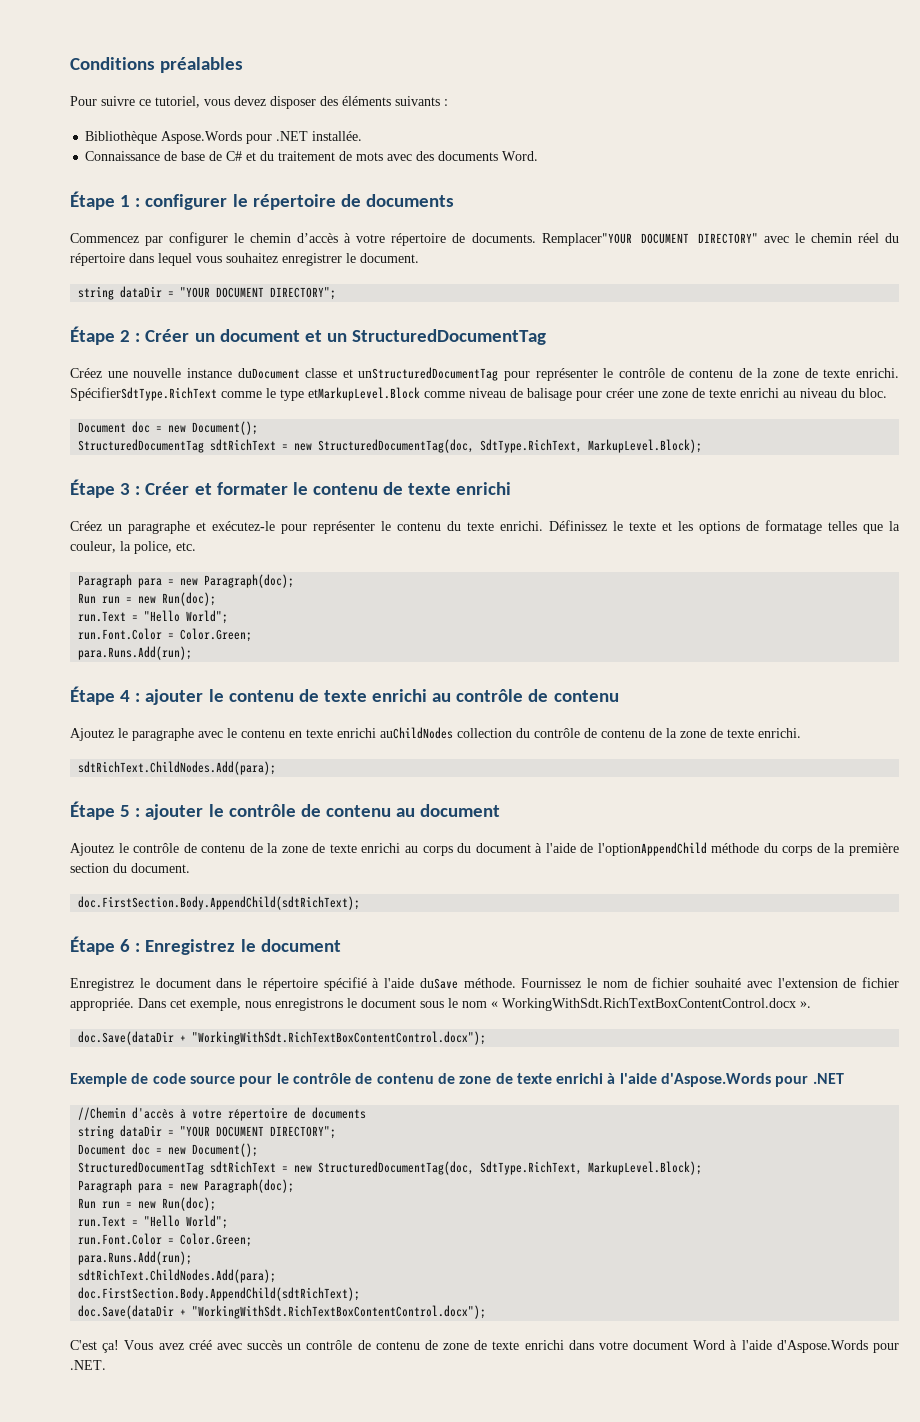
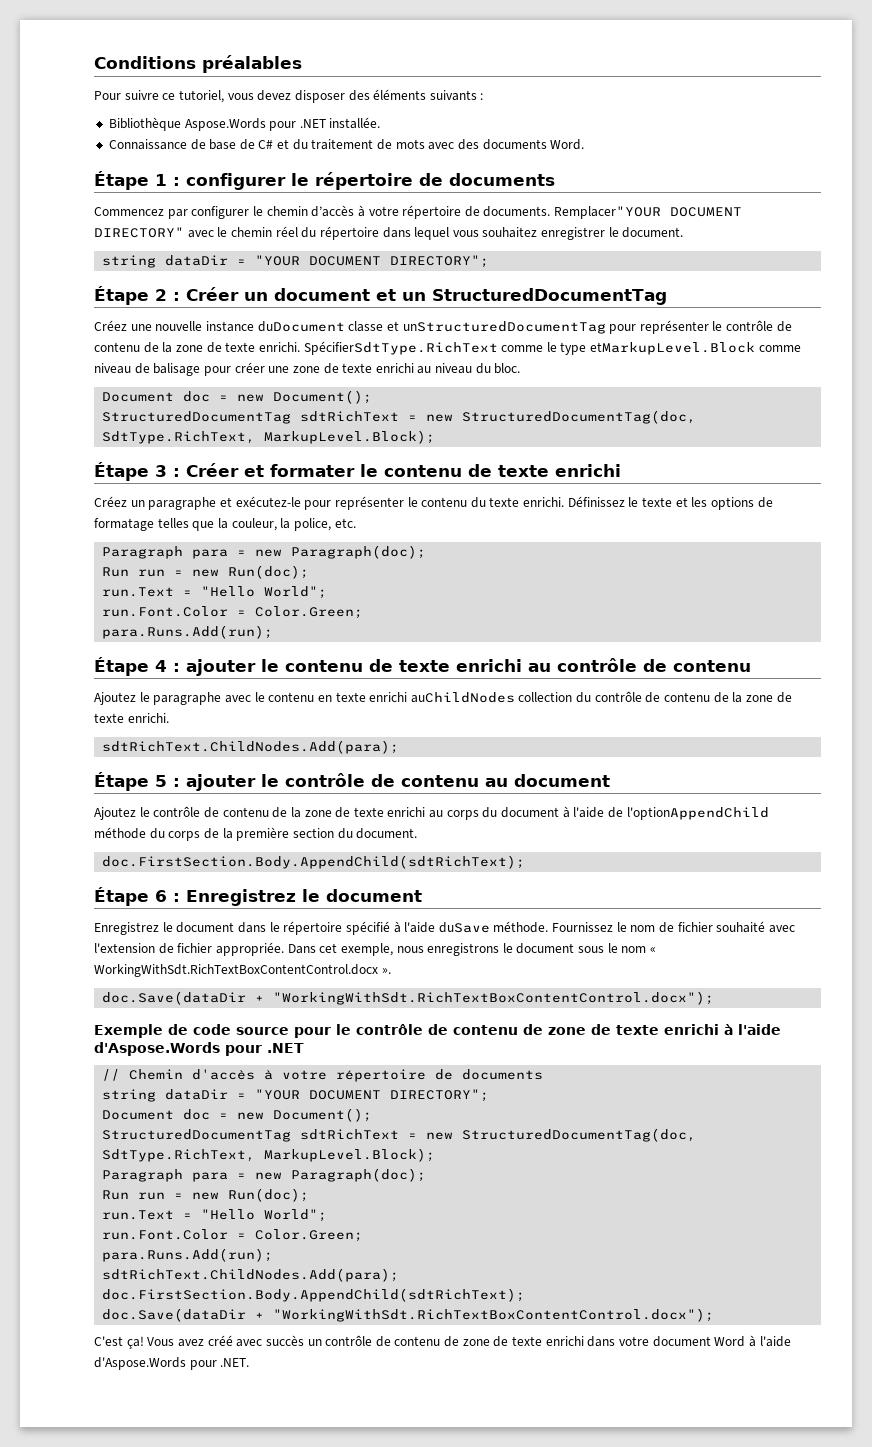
[78,1107,127,1120] //Chemin -> [102,1069,184,1081] // Chemin

